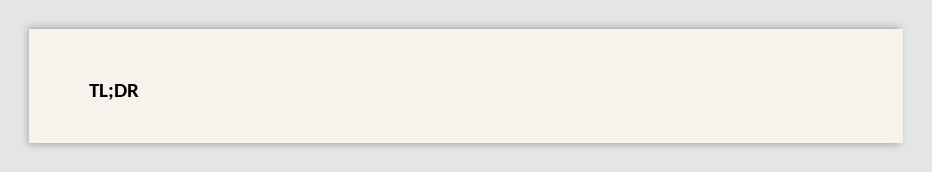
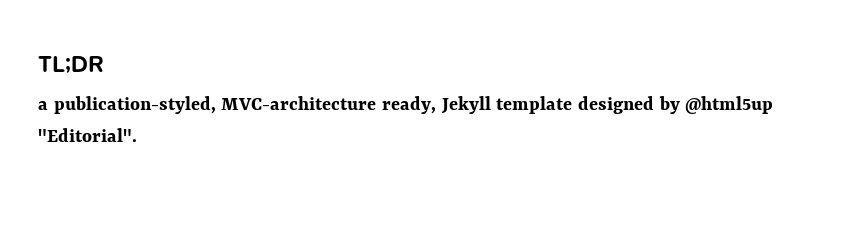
(139, 92) none -> [38,96,774,114] [38,128,137,142] // a publication-styled, MVC-architecture ready, Jekyll template designed by @html5up "Editorial".

